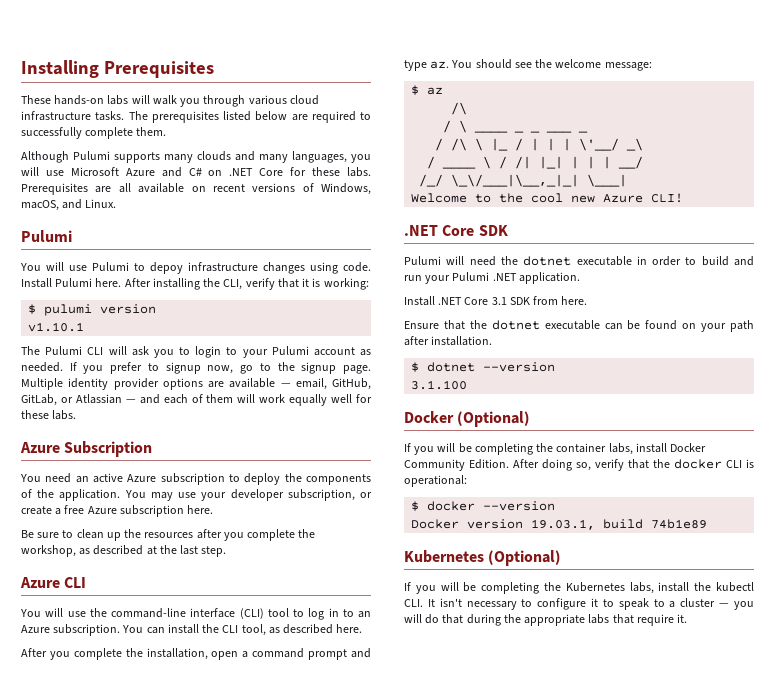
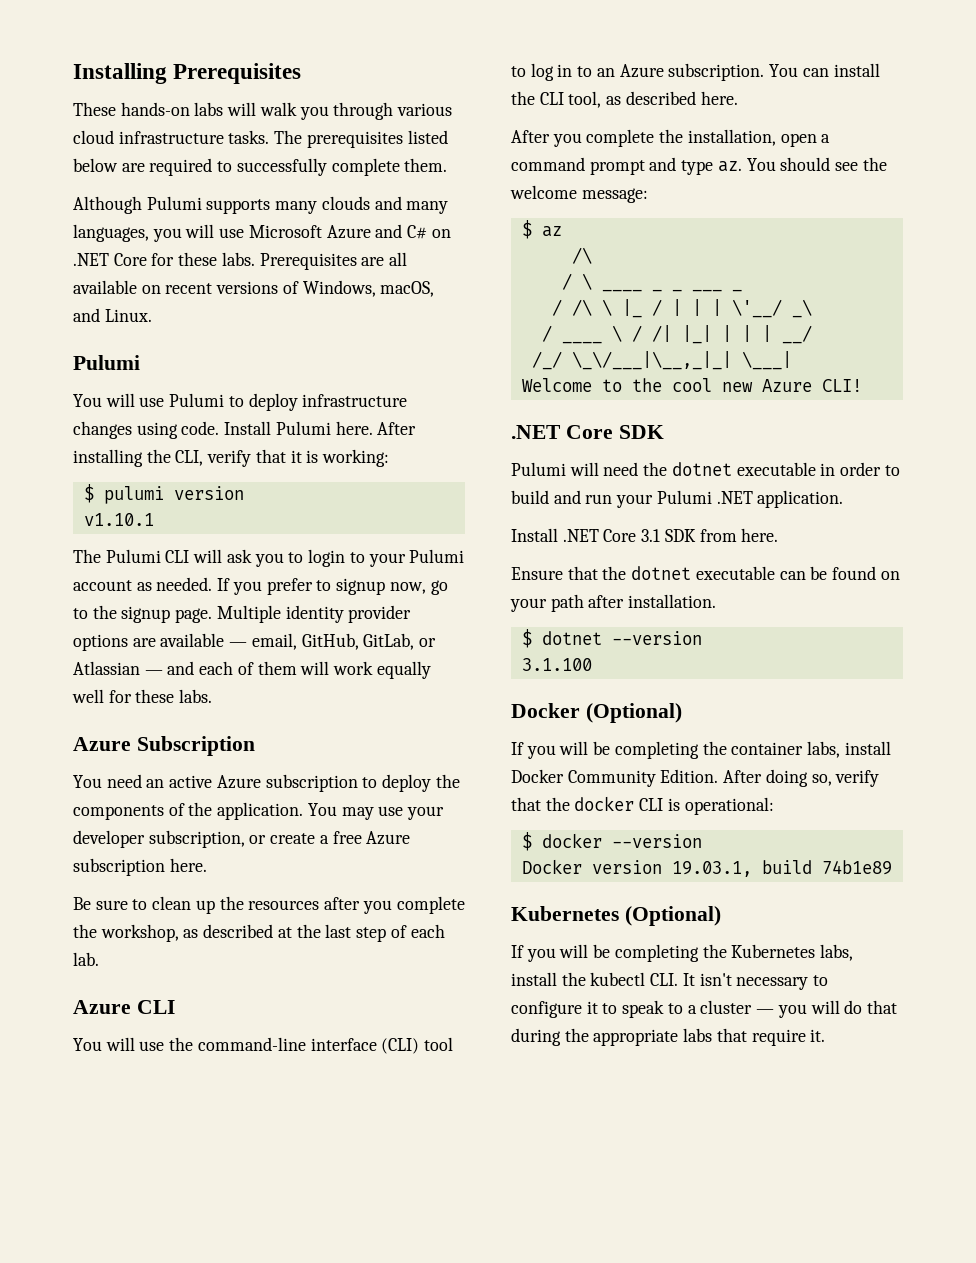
[150,262,183,274] depoy -> [248,393,298,411] deploy
[201,546,227,557] step. -> [356,924,445,942] [73,952,99,966] step of each lab.

